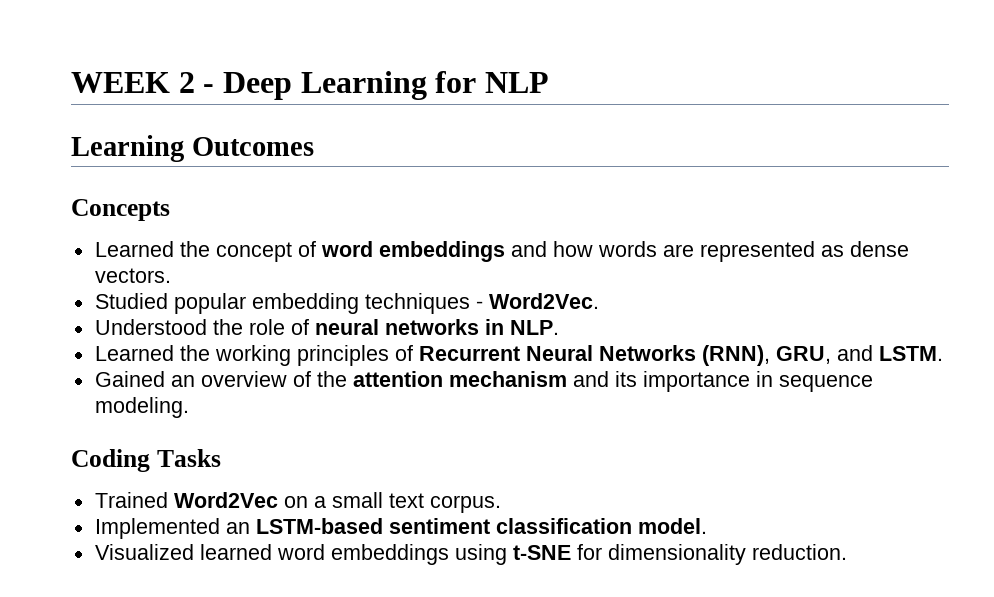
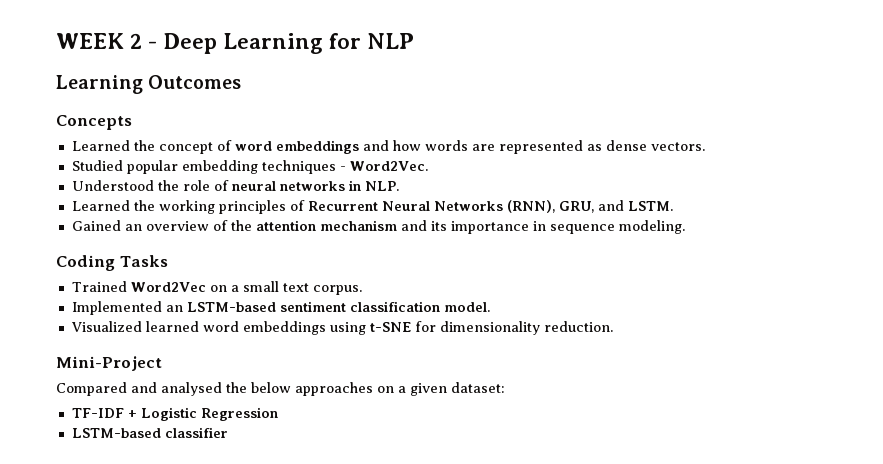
(847, 552) none -> [56,356,162,371] [56,382,505,396] [71,407,278,421] [71,427,228,438] // Mini-Project // Compared and analysed the below approaches on a given dataset: // TF-IDF + Logistic Regression // LSTM-based classifier

